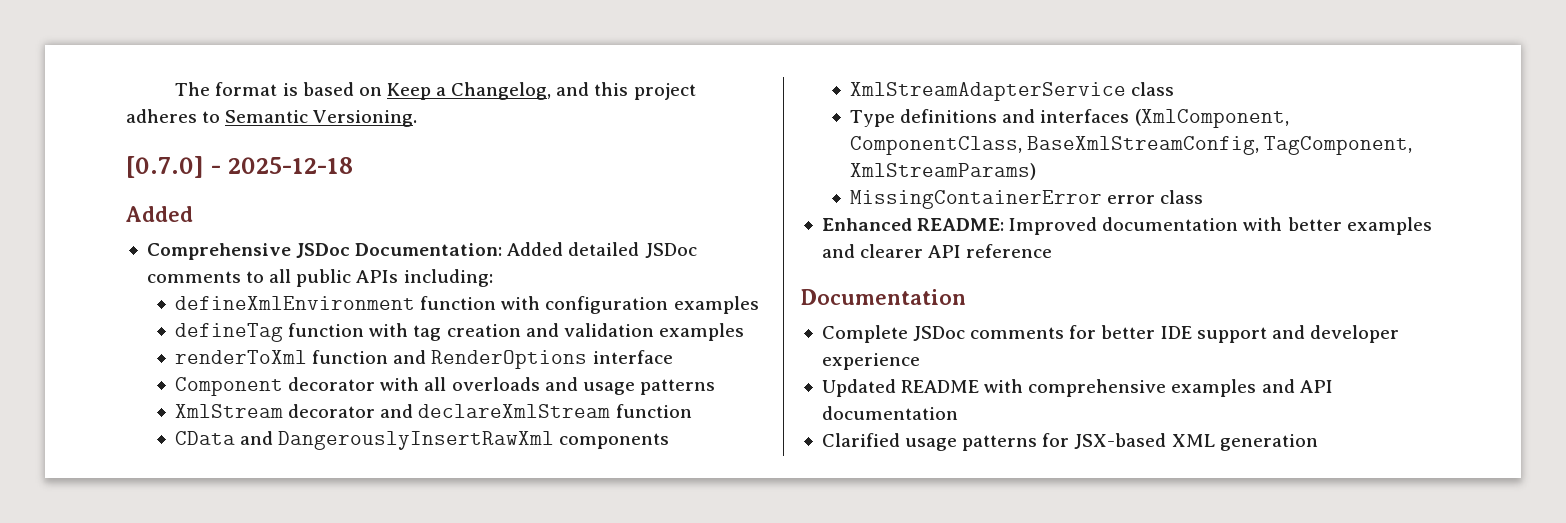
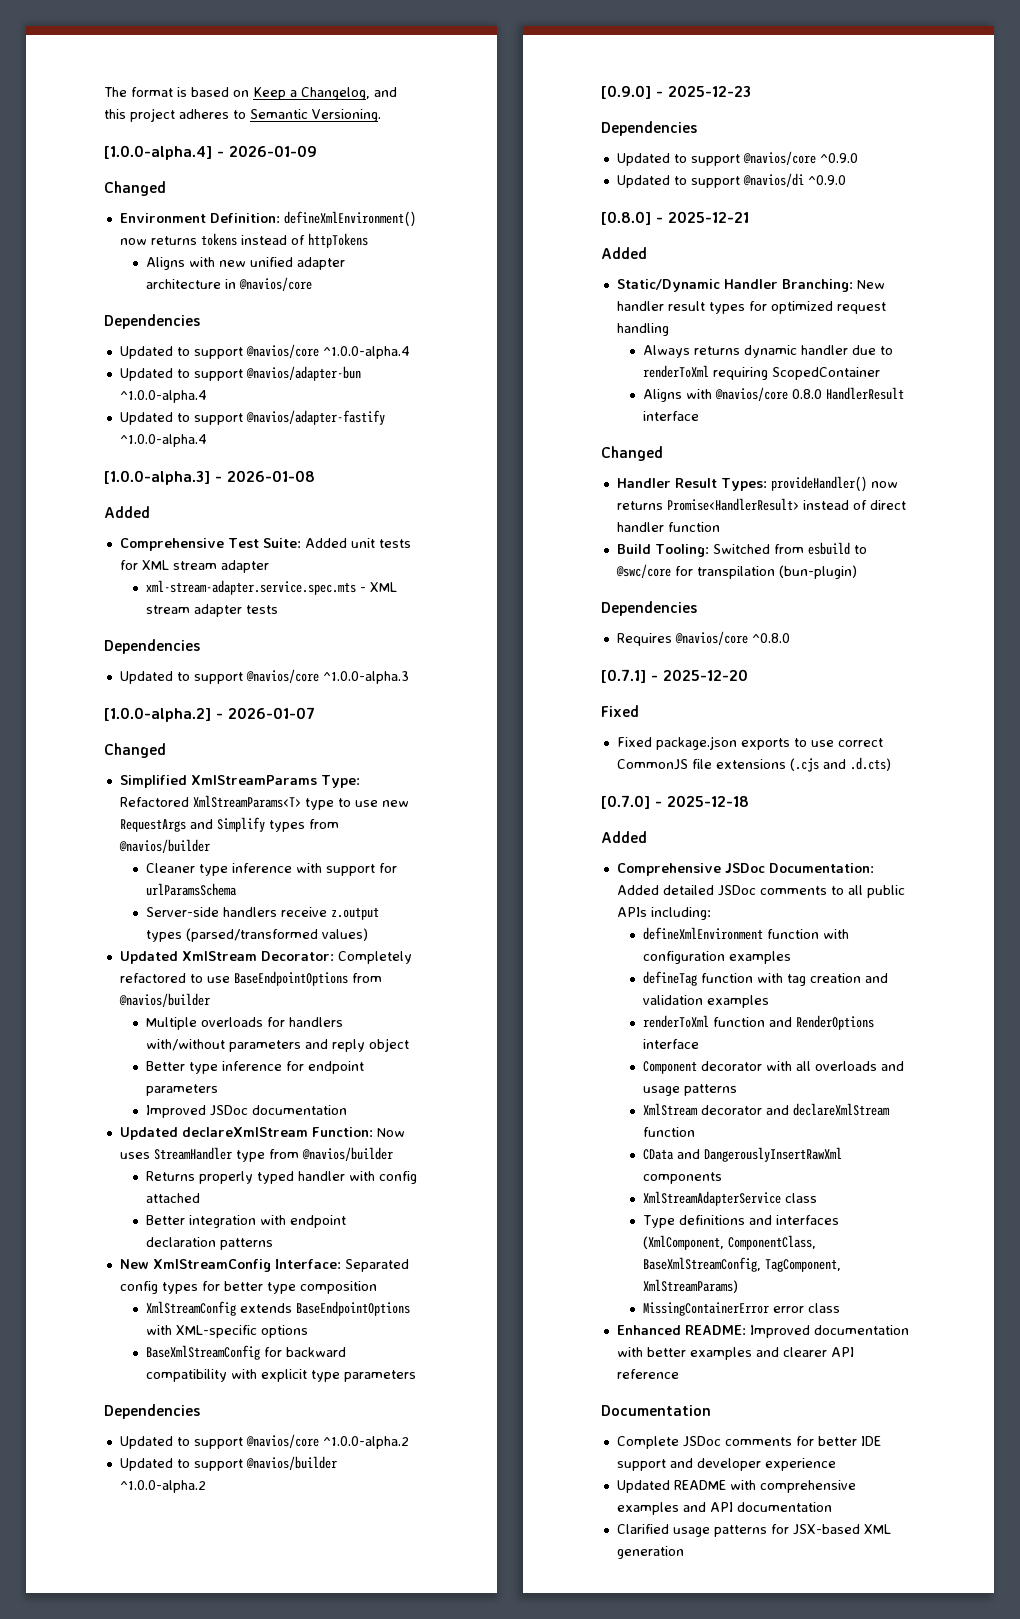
(418, 118) none -> [104,145,317,160] [104,181,166,196] [119,211,416,227] [119,233,368,248] [146,257,346,270] [146,277,313,291] [104,314,200,329] [119,344,410,359] [119,366,361,381] [119,390,207,403] [119,410,385,425] [119,434,207,447] [104,470,315,485] [104,506,150,518] [119,538,411,551] [119,560,269,573] [146,580,398,595] [146,604,279,617] [104,639,200,654] [119,669,409,684] [104,707,315,722] [104,743,166,758] [119,775,360,788] [119,795,409,810] [119,817,339,832] [118,839,210,853] [146,863,398,876] [146,883,238,896] [146,907,380,920] [146,928,369,942] [119,951,412,964] [119,971,382,986] [118,993,210,1007] [146,1017,344,1030] [146,1038,410,1052] [146,1061,365,1074] [146,1084,219,1096] [146,1105,348,1118] [119,1127,405,1140] [119,1147,393,1162] [146,1171,418,1184] [146,1193,201,1203] [146,1215,347,1228] [146,1237,274,1250] [119,1259,409,1272] [119,1281,377,1294] [146,1301,411,1316] [146,1325,309,1338] [146,1345,347,1360] [146,1369,417,1382] [104,1404,200,1419] [119,1434,409,1449] [119,1456,337,1471] [119,1480,206,1493] [601,85,751,99] [601,121,697,136] [616,151,858,166] [616,173,846,188] [601,211,749,225] [601,247,647,259] [616,279,885,292] [616,301,886,314] [616,323,669,336] [643,345,894,358] [643,365,881,380] [643,387,905,402] [643,411,700,421] [601,446,663,461] [616,476,898,492] [616,498,906,511] [616,522,720,532] [616,542,867,557] [615,564,857,579] [601,601,697,616] [616,631,790,646] [601,669,748,683] [601,705,639,717] [616,736,883,750] [616,757,891,772] // [1.0.0-alpha.4] - 2026-01-09 // Changed // Environment Definition: defineXmlEnvironment() now returns tokens instead of httpTokens // Aligns with new unified adapter architecture in @navios/core // Dependencies // Updated to support @navios/core ^1.0.0-alpha.4 // Updated to support @navios/adapter-bun ^1.0.0-alpha.4 // Updated to support @navios/adapter-fastify ^1.0.0-alpha.4 // [1.0.0-alpha.3] - 2026-01-08 // Added // Comprehensive Test Suite: Added unit tests for XML stream adapter // xml-stream-adapter.service.spec.mts - XML stream adapter tests // Dependencies // Updated to support @navios/core ^1.0.0-alpha.3 // [1.0.0-alpha.2] - 2026-01-07 // Changed // Simplified XmlStreamParams Type: Refactored XmlStreamParams<T> type to use new RequestArgs and Simplify types from @navios/builder // Cleaner type inference with support for urlParamsSchema // Server-side handlers receive z.output types (parsed/transformed values) // Updated XmlStream Decorator: Completely refactored to use BaseEndpointOptions from @navios/builder // Multiple overloads for handlers with/without parameters and reply object // Better type inference for endpoint parameters // Improved JSDoc documentation // Updated declareXmlStream Function: Now uses StreamHandler type from @navios/builder // Returns properly typed handler with config attached // Better integration with endpoint declaration patterns // New XmlStreamConfig Interface: Separated config types for better type composition // XmlStreamConfig extends BaseEndpointOptions with XML-specific options // BaseXmlStreamConfig for backward compatibility with explicit type parameters // Dependencies // Updated to support @navios/core ^1.0.0-alpha.2 // Updated to support @navios/builder ^1.0.0-alpha.2 // [0.9.0] - 2025-12-23 // Dependencies // Updated to support @navios/core ^0.9.0 // Updated to support @navios/di ^0.9.0 // [0.8.0] - 2025-12-21 // Added // Static/Dynamic Handler Branching: New handler result types for optimized request handling // Always returns dynamic handler due to renderToXml requiring ScopedContainer // Aligns with @navios/core 0.8.0 HandlerResult interface // Changed // Handler Result Types: provideHandler() now returns Promise<HandlerResult> instead of direct handler function // Build Tooling: Switched from esbuild to @swc/core for transpilation (bun-plugin) // Dependencies // Requires @navios/core ^0.8.0 // [0.7.1] - 2025-12-20 // Fixed // Fixed package.json exports to use correct CommonJS file extensions (.cjs and .d.cts)

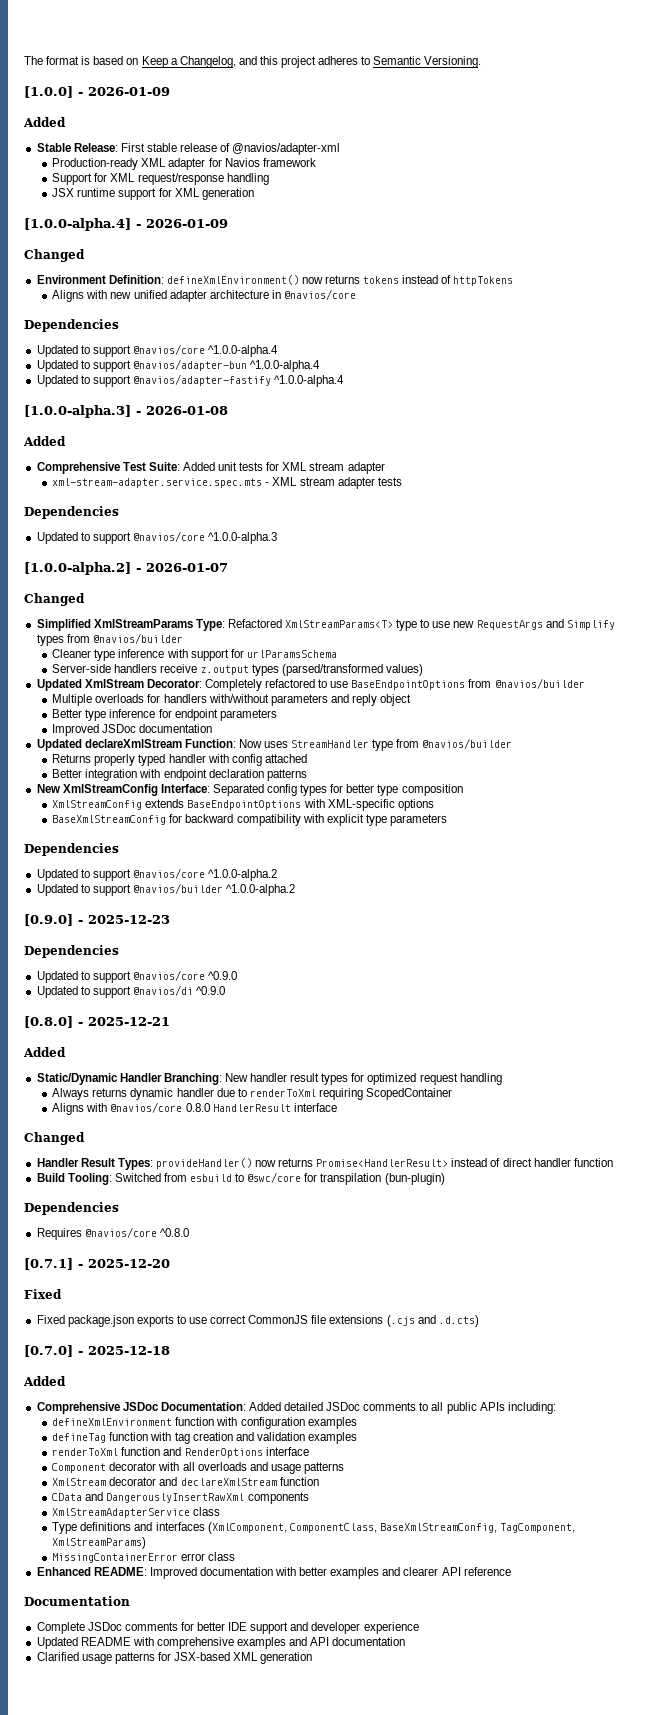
(381, 115) none -> [24,86,170,98] [23,117,66,127] [36,143,341,155] [52,158,316,170] [52,173,269,185] [52,188,254,200] // [1.0.0] - 2026-01-09 // Added // Stable Release: First stable release of @navios/adapter-xml // Production-ready XML adapter for Navios framework // Support for XML request/response handling // JSX runtime support for XML generation

